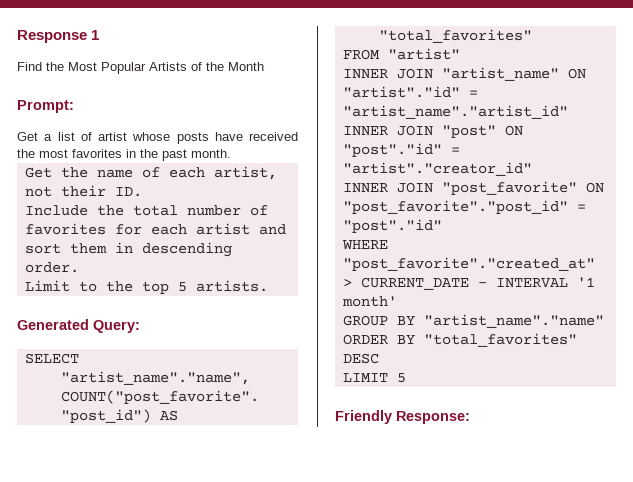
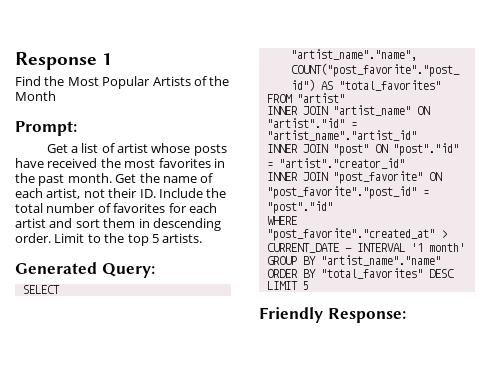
(231, 153) // -> (112, 178) none
(142, 192) // -> (156, 193) none
(79, 267) // -> (51, 238) none

